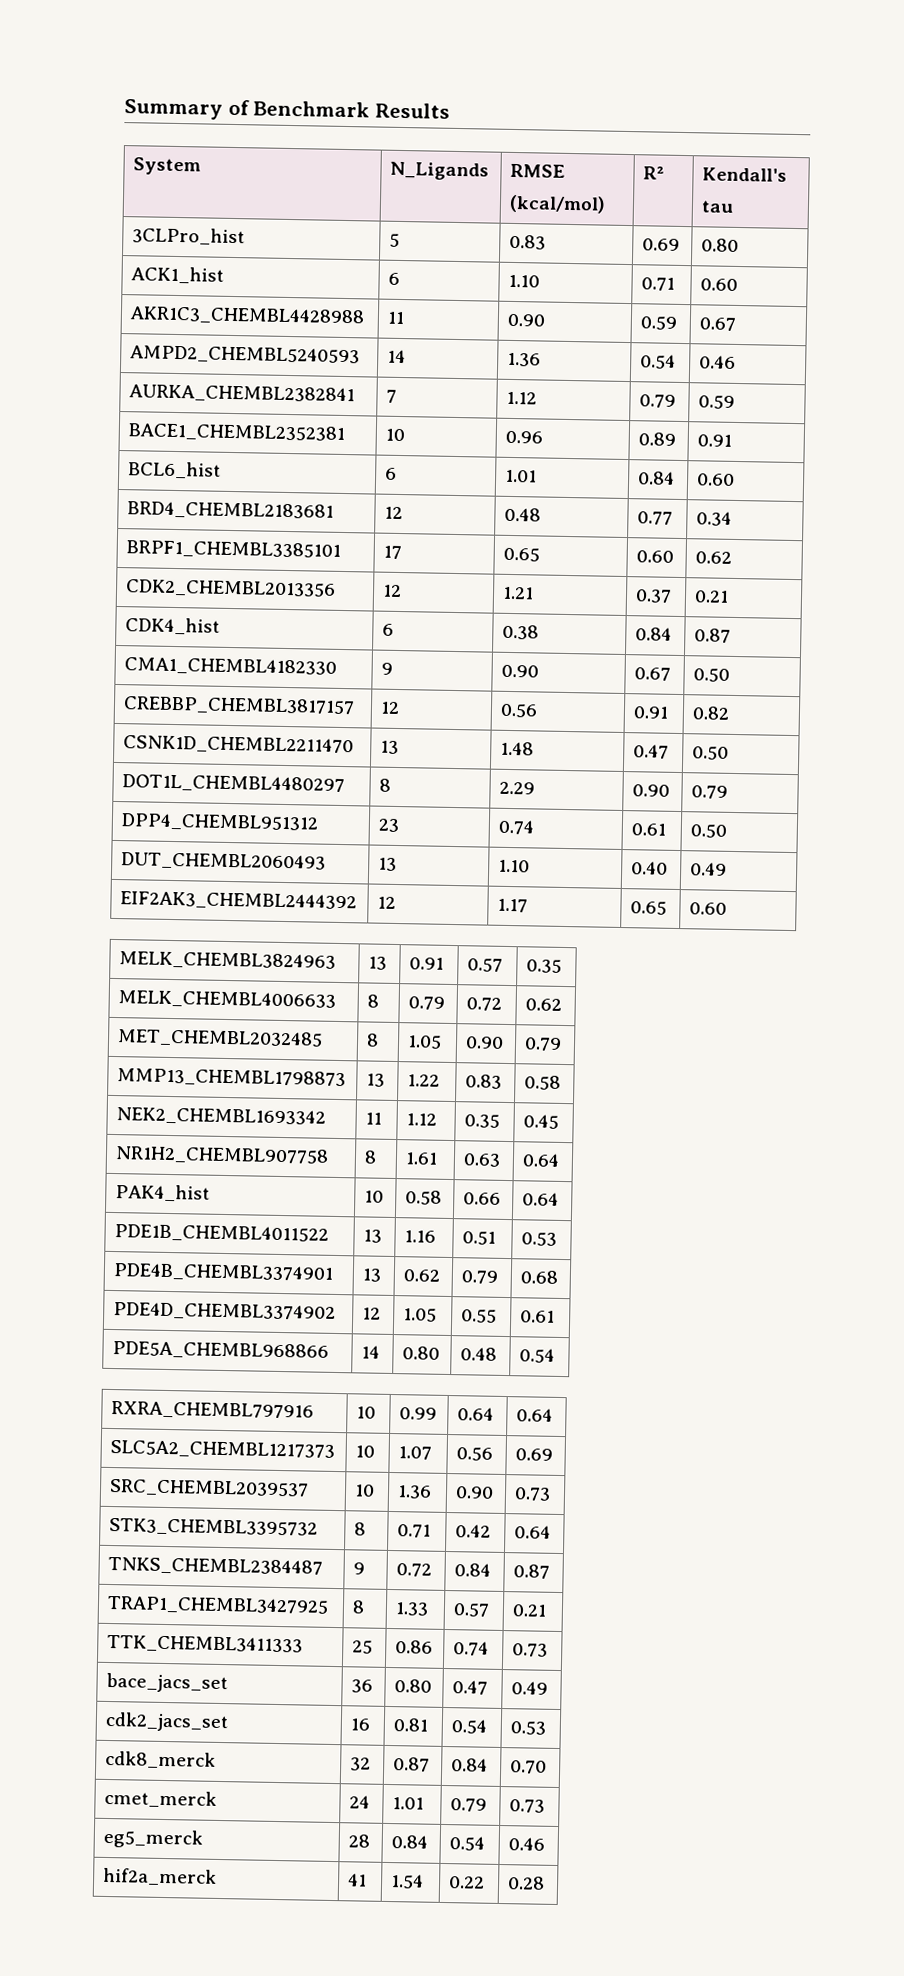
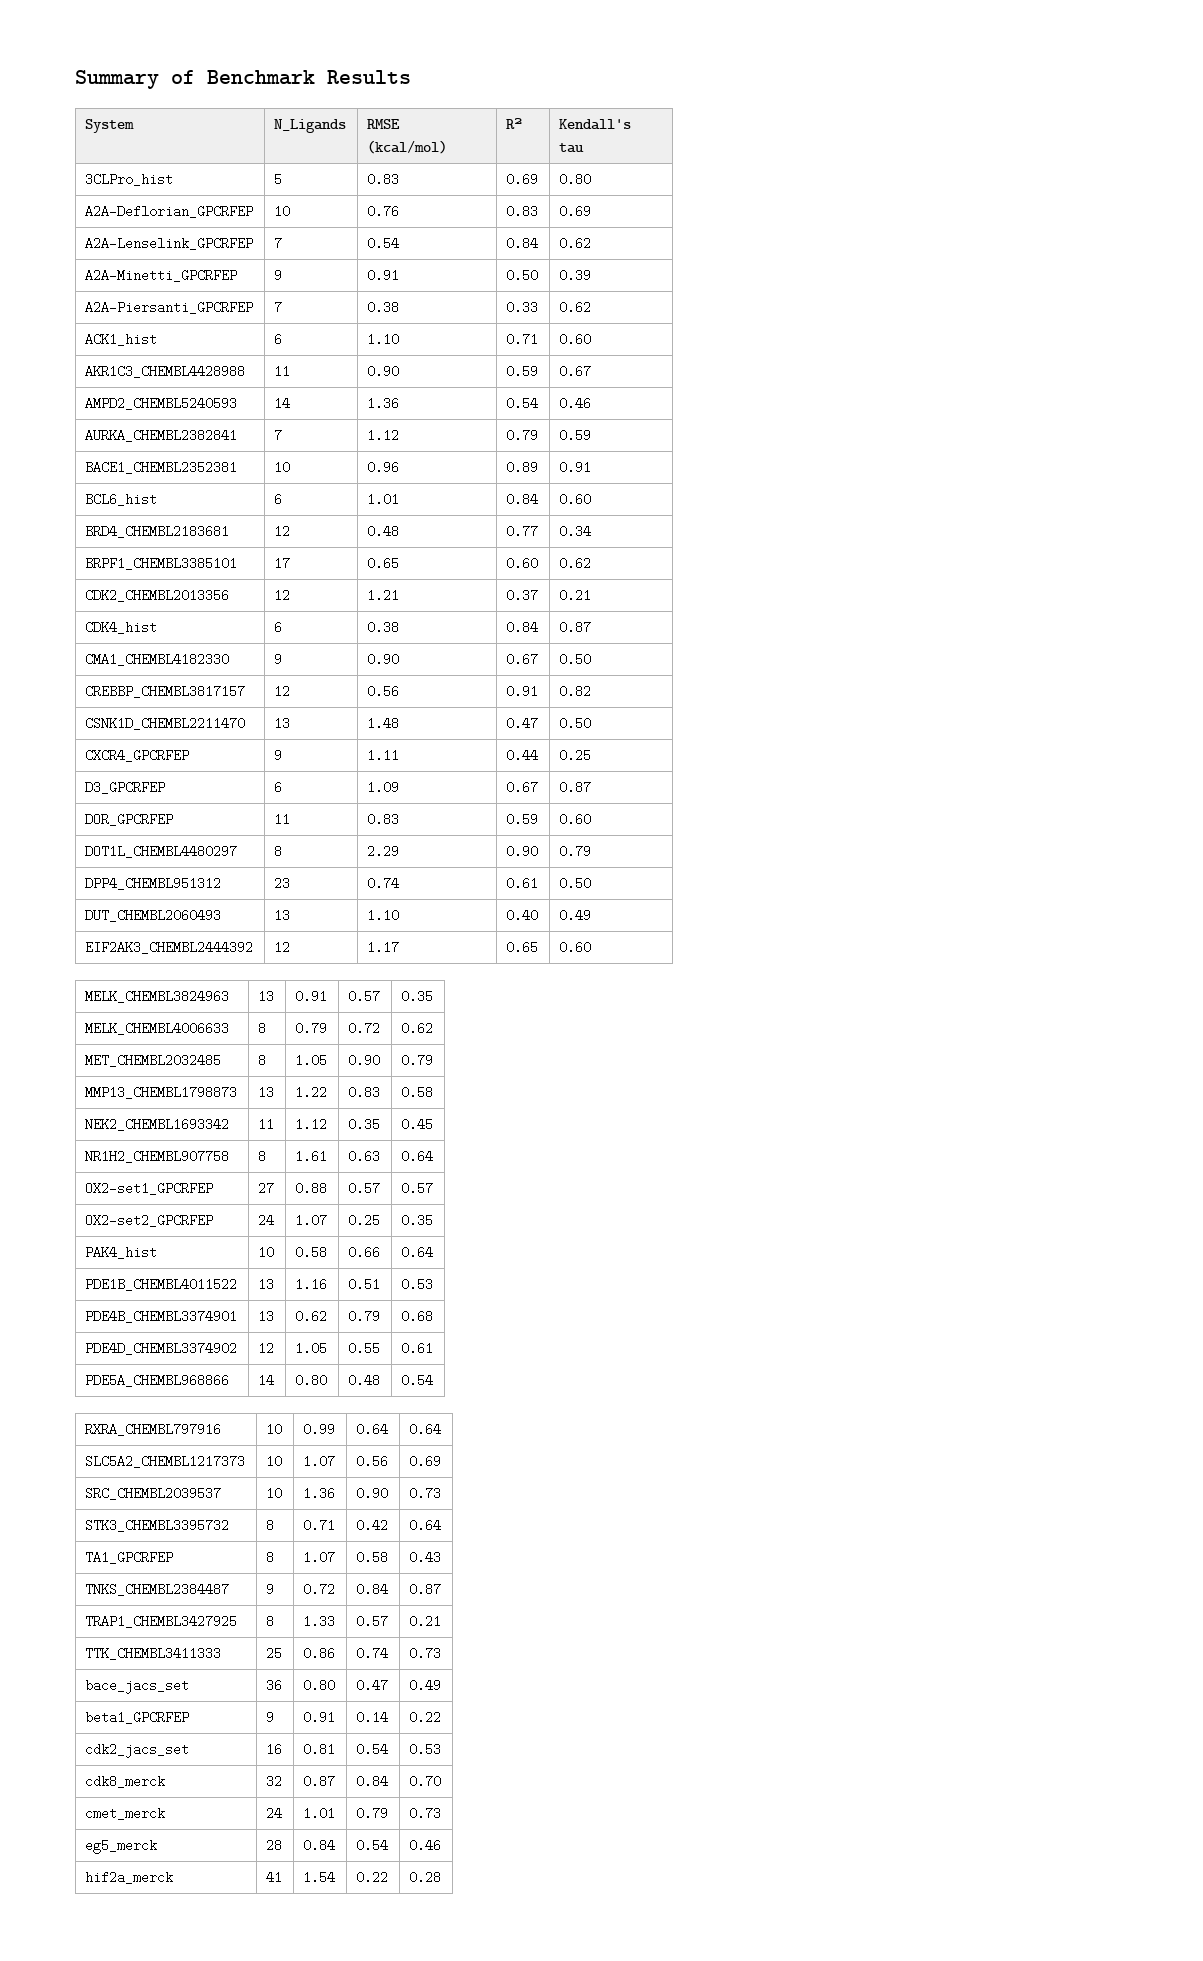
(740, 245) none -> [85,205,254,218] [274,205,291,218] [367,205,400,218] [506,205,539,218] [559,205,592,218] [85,237,254,250] [274,237,283,250] [367,237,400,250] [506,237,539,250] [559,237,592,250] [85,269,238,282] [274,269,283,282] [367,269,400,282] [506,269,539,282] [559,269,592,282] [85,301,254,314] [274,301,283,314] [367,301,400,314] [506,301,539,314] [559,301,592,314] // A2A-Deflorian_GPCRFEP | 10 | 0.76 | 0.83 | 0.69 // A2A-Lenselink_GPCRFEP | 7 | 0.54 | 0.84 | 0.62 // A2A-Minetti_GPCRFEP | 9 | 0.91 | 0.50 | 0.39 // A2A-Piersanti_GPCRFEP | 7 | 0.38 | 0.33 | 0.62
(730, 753) none -> [85,749,190,762] [274,749,283,762] [367,749,400,762] [506,749,539,762] [559,749,592,762] [85,781,166,794] [274,781,283,794] [367,781,400,794] [506,781,539,794] [559,781,592,794] [85,813,174,826] [274,813,291,826] [367,813,400,826] [506,813,539,826] [559,813,592,826] // CXCR4_GPCRFEP | 9 | 1.11 | 0.44 | 0.25 // D3_GPCRFEP | 6 | 1.09 | 0.67 | 0.87 // DOR_GPCRFEP | 11 | 0.83 | 0.59 | 0.60
(561, 1160) none -> [85,1182,214,1195] [258,1182,275,1195] [295,1182,328,1195] [348,1182,381,1195] [401,1182,434,1195] [85,1214,214,1227] [258,1214,275,1227] [295,1214,328,1227] [348,1214,381,1227] [401,1214,434,1227] // OX2-set1_GPCRFEP | 27 | 0.88 | 0.57 | 0.57 // OX2-set2_GPCRFEP | 24 | 1.07 | 0.25 | 0.35
(552, 1532) none -> [85,1551,174,1564] [266,1551,275,1564] [303,1551,336,1564] [356,1551,389,1564] [409,1551,442,1564] // TA1_GPCRFEP | 8 | 1.07 | 0.58 | 0.43
(549, 1688) none -> [85,1711,190,1724] [266,1711,275,1724] [303,1711,336,1724] [356,1711,389,1724] [409,1711,442,1724] // beta1_GPCRFEP | 9 | 0.91 | 0.14 | 0.22

